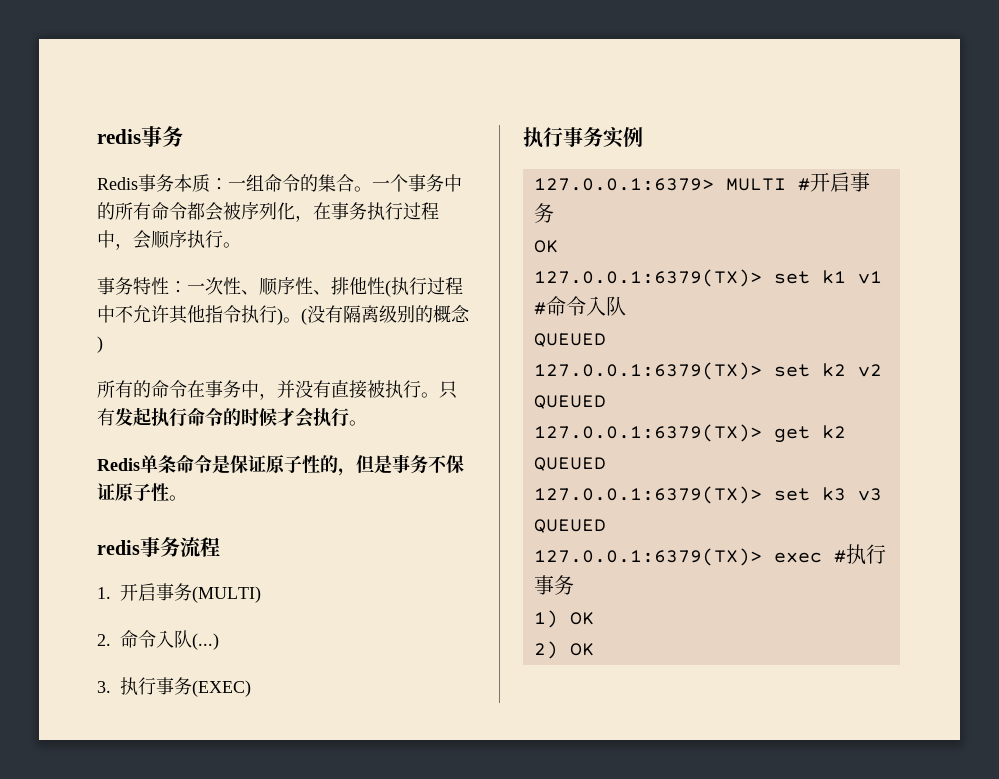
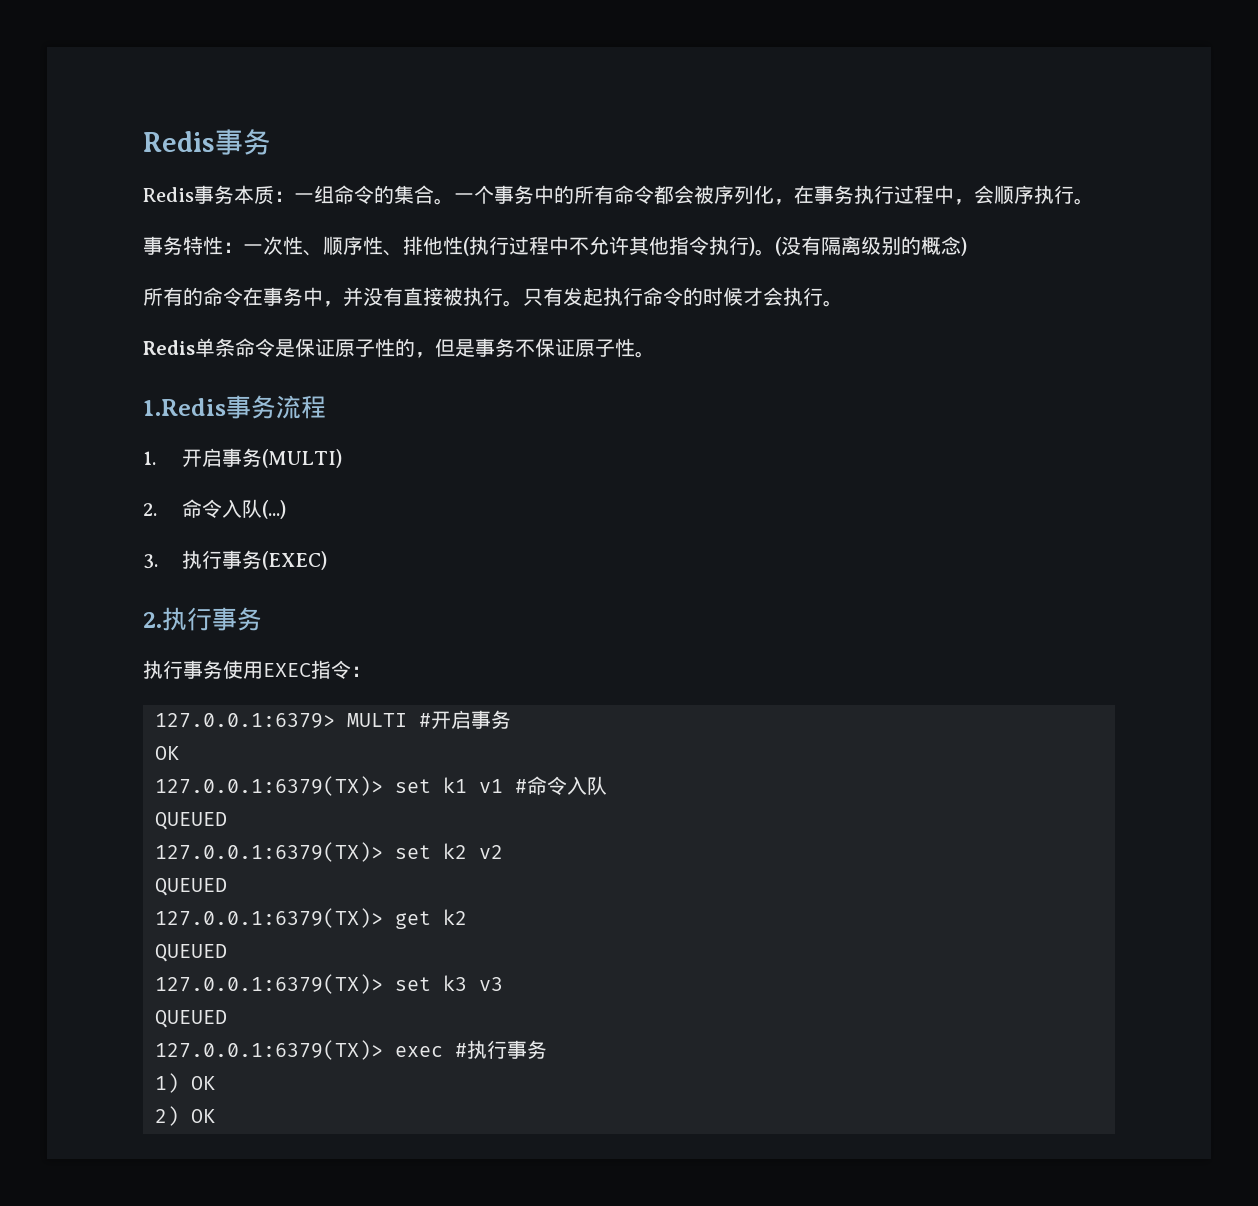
[97,129,141,144] redis -> [143,131,215,152] Redis
[97,540,140,555] redis -> [143,398,226,416] 1.Redis
[523,126,643,148] 执行事务实例 -> [143,607,262,631] [143,660,371,679] 2.执行事务 // 执行事务使用EXEC指令：

